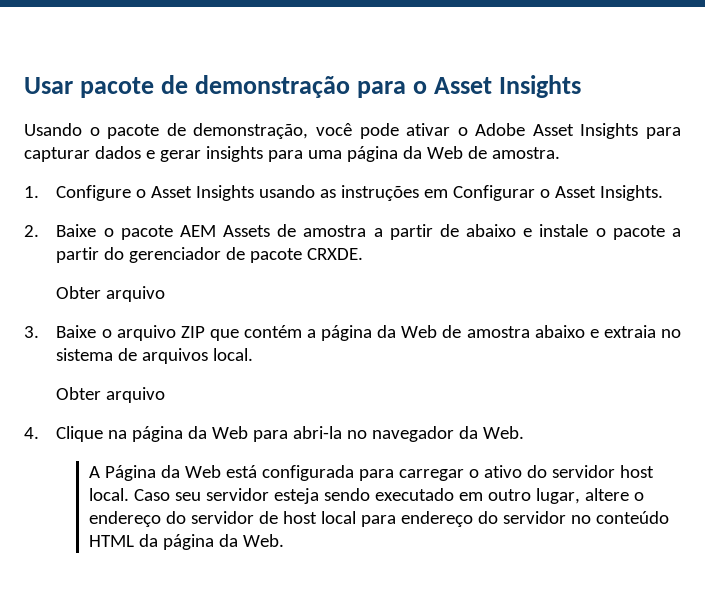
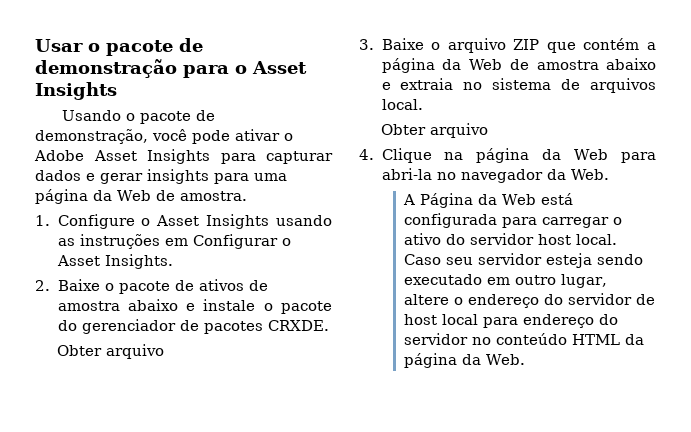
(73, 85) none -> [88,43,100,52] o
[179,224,459,240] AEM Assets de amostra a partir de -> [174,279,268,291] [57,301,120,311] de ativos de amostra
[672,228,681,237] [56,247,100,263] a partir -> (333, 307) none
[250,248,303,263] pacote -> [203,321,263,334] pacotes

